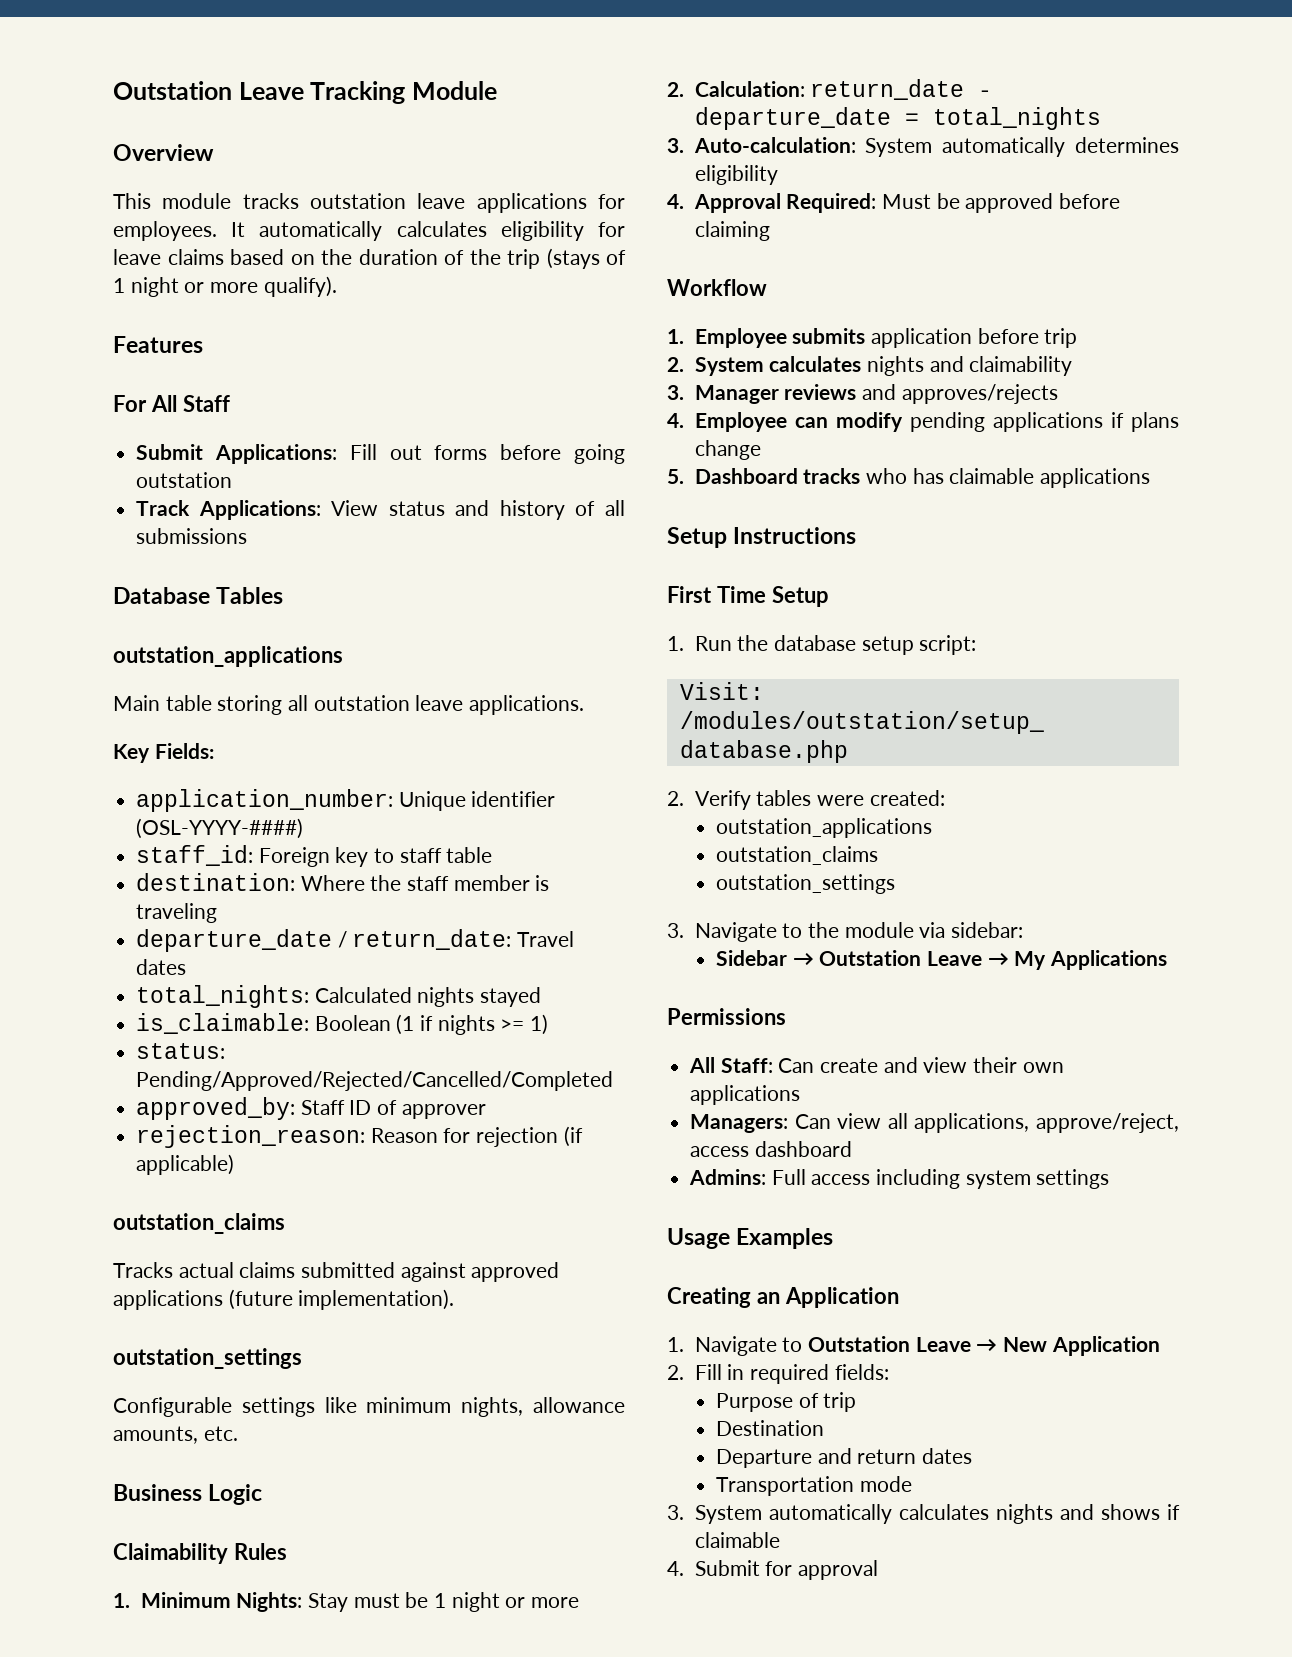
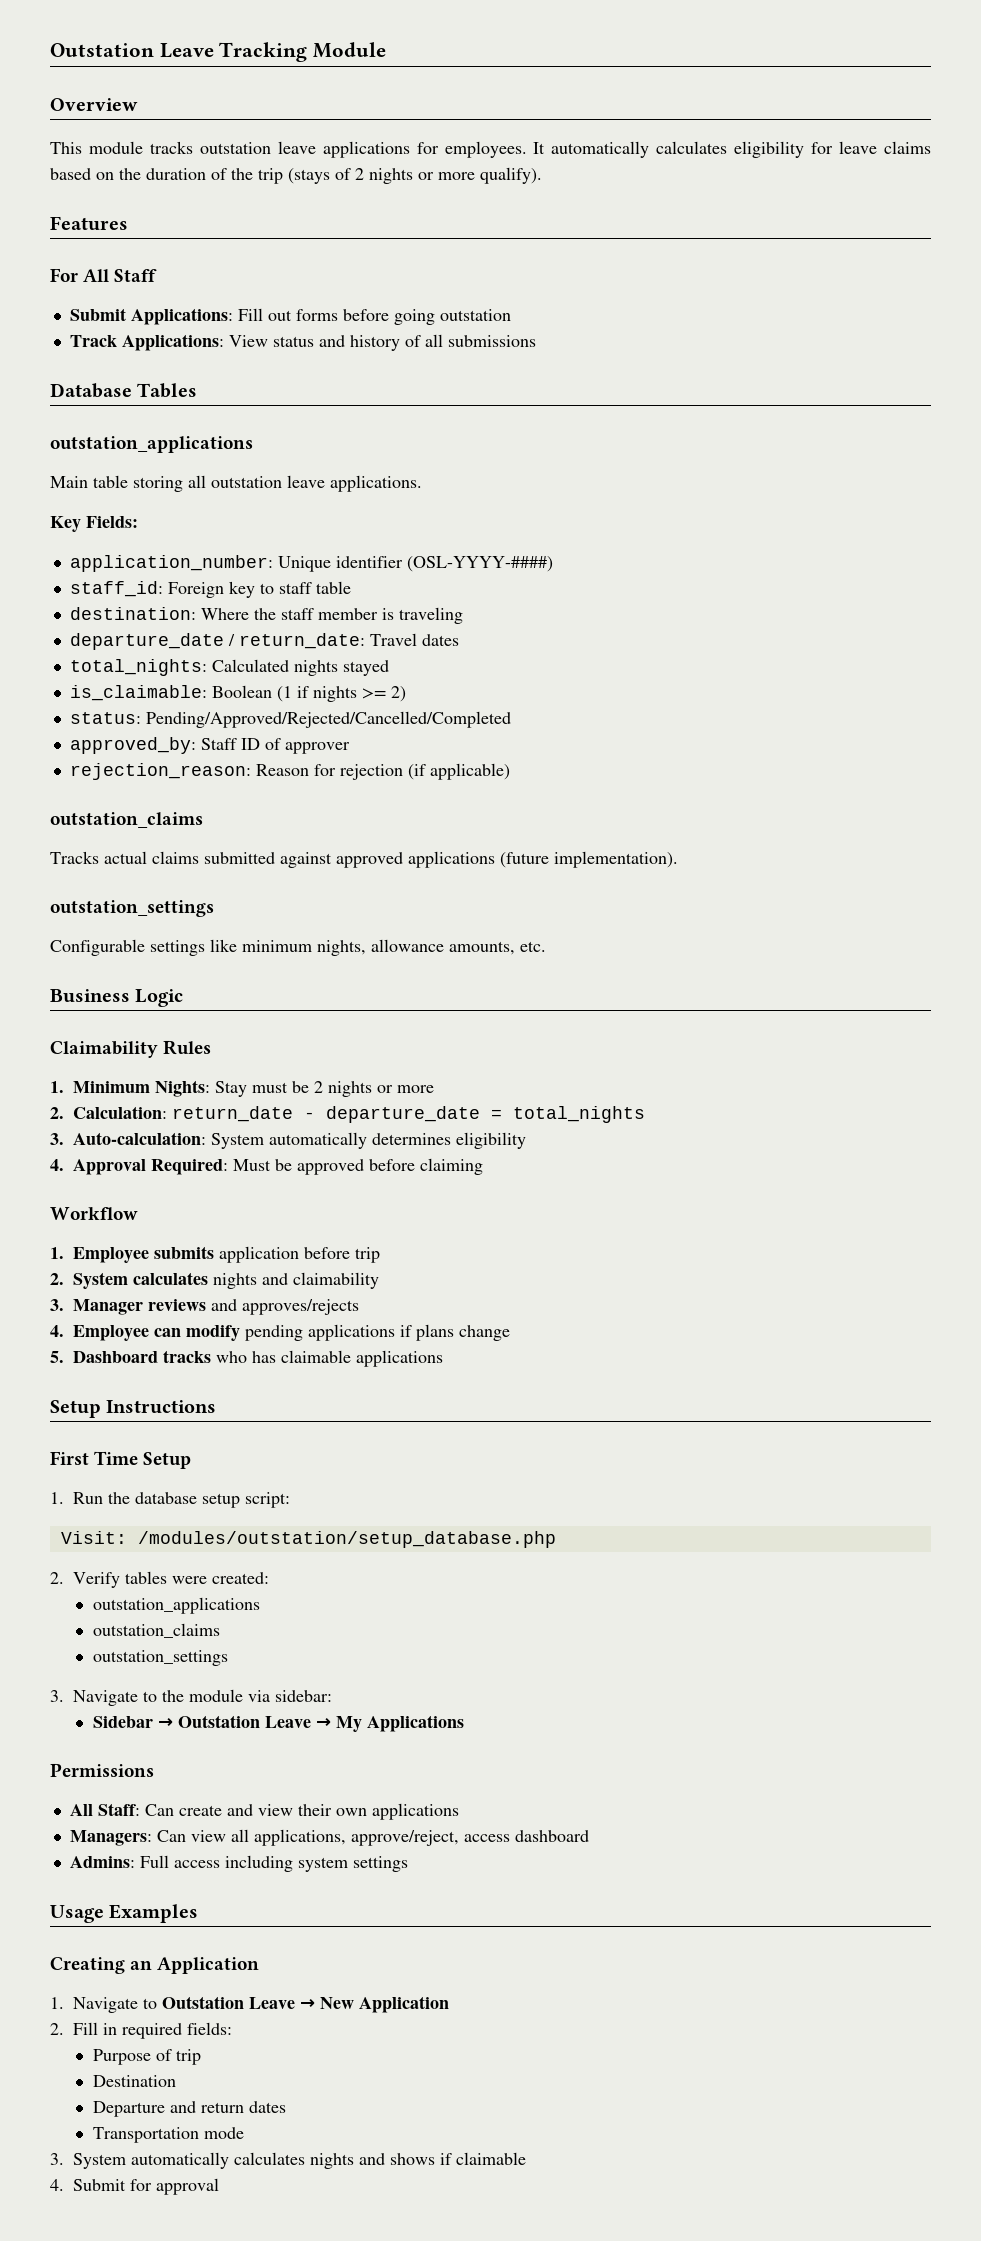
[113,277,179,297] 1 night -> [355,168,413,184] 2 nights
[530,1014,549,1035] 1) -> [390,686,406,702] 2)
[433,1592,500,1612] 1 night -> [314,1081,372,1097] 2 nights

